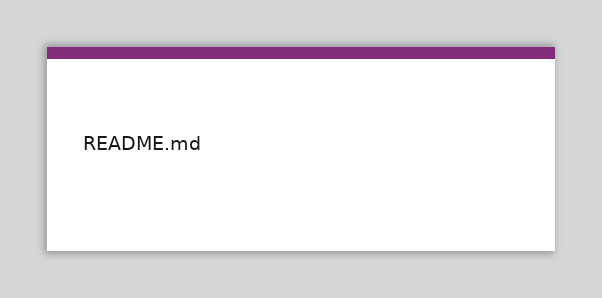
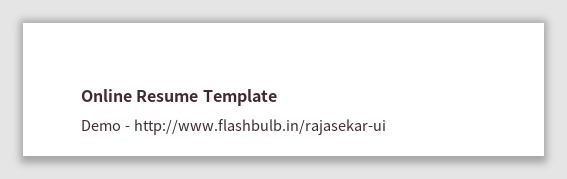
[83,136,201,150] README.md -> [81,89,277,106] [81,119,386,135] Online Resume Template // Demo - http://www.flashbulb.in/rajasekar-ui

